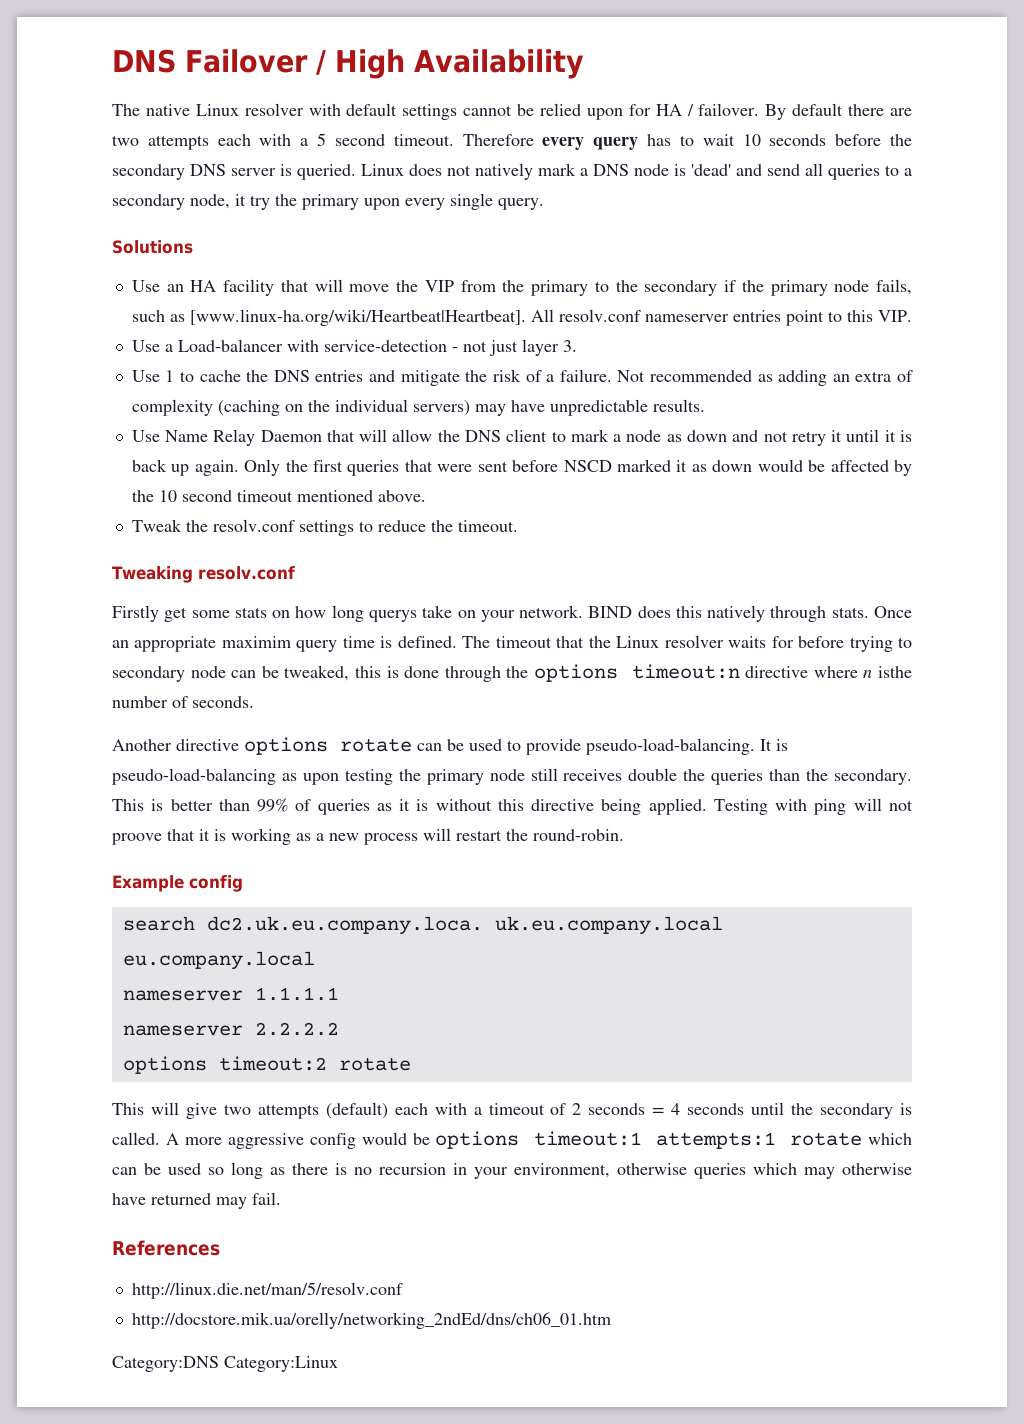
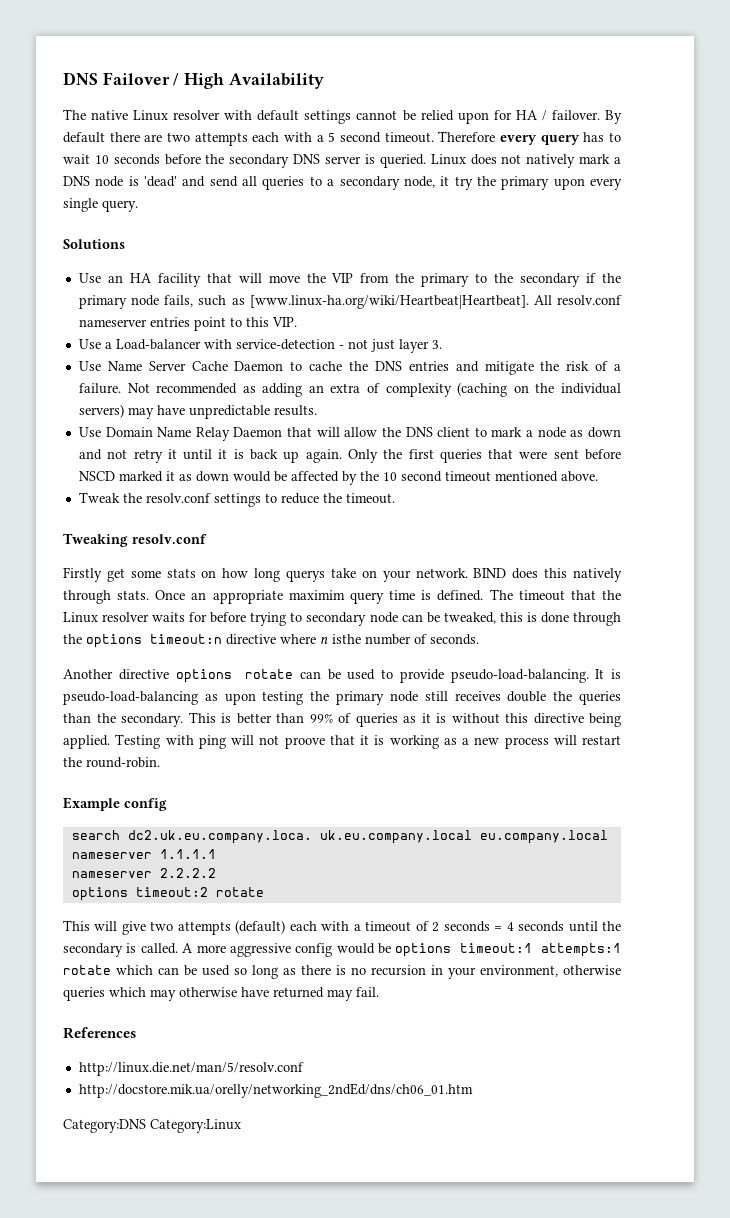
[165,370,175,382] 1 -> [107,361,284,371] Name Server Cache Daemon
(160, 436) none -> [105,427,153,437] Domain

